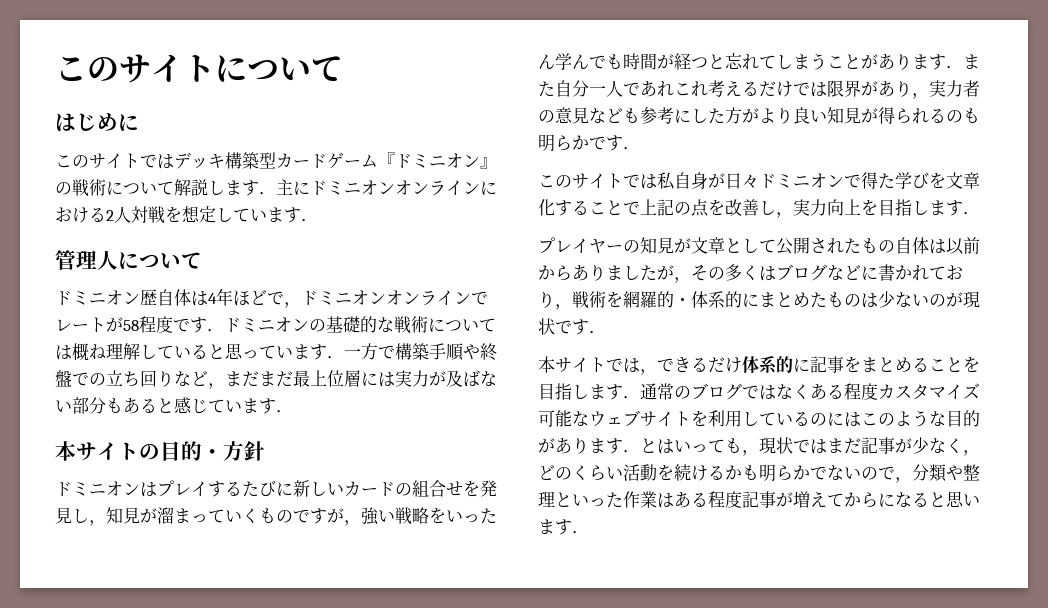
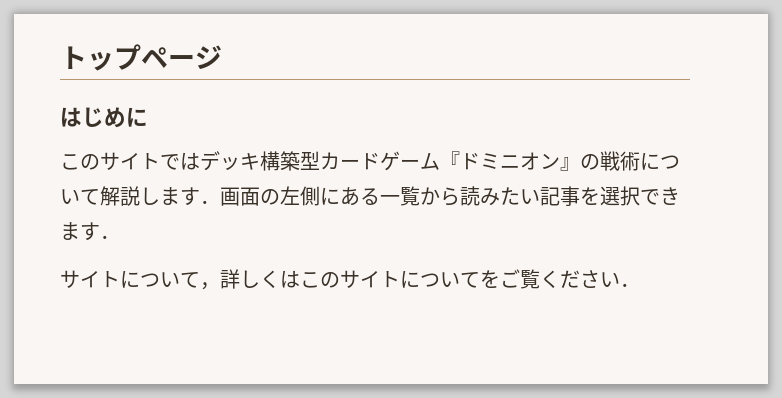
[55,54,343,83] このサイトについて -> [60,44,222,71] トップページ
[276,179,497,196] [55,206,318,224] [55,250,202,270] [55,288,488,308] [55,316,496,334] [55,343,497,361] [55,370,497,389] [55,397,293,414] [55,441,265,461] [55,480,497,497] [55,507,497,526] [538,53,980,70] [538,80,980,99] [538,107,980,124] [538,134,640,152] [538,172,980,190] [538,199,980,218] [538,237,980,255] [538,264,963,283] [538,291,980,310] [538,318,606,335] [538,355,980,375] [538,383,980,400] [538,410,980,427] [538,437,980,456] [538,464,980,483] [538,491,980,508] [538,519,572,535] 主にドミニオンオンラインにおける2人対戦を想定しています． // 管理人について // ドミニオン歴自体は4年ほどで，ドミニオンオンラインでレートが58程度です．ドミニオンの基礎的な戦術については概ね理解していると思っています．一方で構築手順や終盤での立ち回りなど，まだまだ最上位層には実力が及ばない部分もあると感じています． // 本サイトの目的・方針 // ドミニオンはプレイするたびに新しいカードの組合せを発見し，知見が溜まっていくものですが，強い戦略をいったん学んでも時間が経つと忘れてしまうことがあります．また自分一人であれこれ考えるだけでは限界があり，実力者の意見なども参考にした方がより良い知見が得られるのも明らかです． // このサイトでは私自身が日々ドミニオンで得た学びを文章化することで上記の点を改善し，実力向上を目指します． // プレイヤーの知見が文章として公開されたもの自体は以前からありましたが，その多くはブログなどに書かれており，戦術を網羅的・体系的にまとめたものは少ないのが現状です． // 本サイトでは，できるだけ体系的に記事をまとめることを目指します．通常のブログではなくある程度カスタマイズ可能なウェブサイトを利用しているのにはこのような目的があります．とはいっても，現状ではまだ記事が少なく，どのくらい活動を続けるかも明らかでないので，分類や整理といった作業はある程度記事が増えてからになると思います -> [220,186,680,206] [60,222,120,241] [60,269,620,290] 画面の左側にある一覧から読みたい記事を選択できます． // サイトについて，詳しくはこのサイトについてをご覧ください

